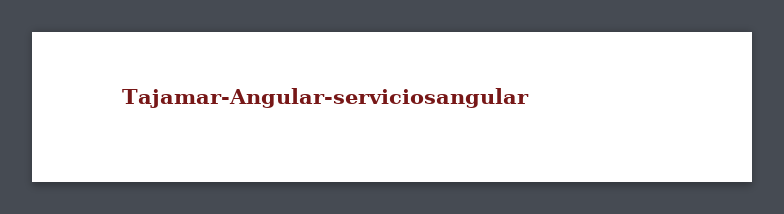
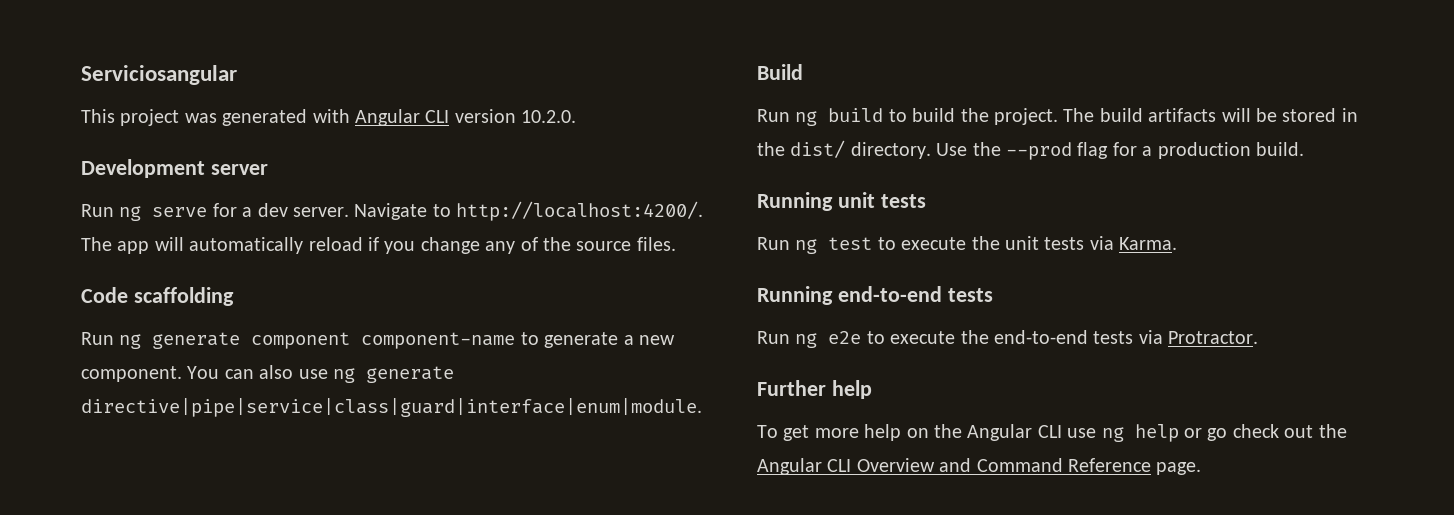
[122,88,529,108] Tajamar-Angular-serviciosangular -> [81,65,237,85] [81,109,577,126] [81,159,268,178] [81,201,704,221] [81,237,676,254] [81,287,234,306] [81,332,675,349] [81,365,454,383] [81,398,702,417] [757,64,803,80] [757,108,1358,126] [757,140,1304,160] [757,192,926,211] [757,236,1178,254] [757,286,993,305] [757,330,1259,348] [757,380,872,399] [757,424,1347,442] [757,458,1202,475] Serviciosangular // This project was generated with Angular CLI version 10.2.0. // Development server // Run ng serve for a dev server. Navigate to http://localhost:4200/. The app will automatically reload if you change any of the source files. // Code scaffolding // Run ng generate component component-name to generate a new component. You can also use ng generate directive|pipe|service|class|guard|interface|enum|module. // Build // Run ng build to build the project. The build artifacts will be stored in the dist/ directory. Use the --prod flag for a production build. // Running unit tests // Run ng test to execute the unit tests via Karma. // Running end-to-end tests // Run ng e2e to execute the end-to-end tests via Protractor. // Further help // To get more help on the Angular CLI use ng help or go check out the Angular CLI Overview and Command Reference page.

